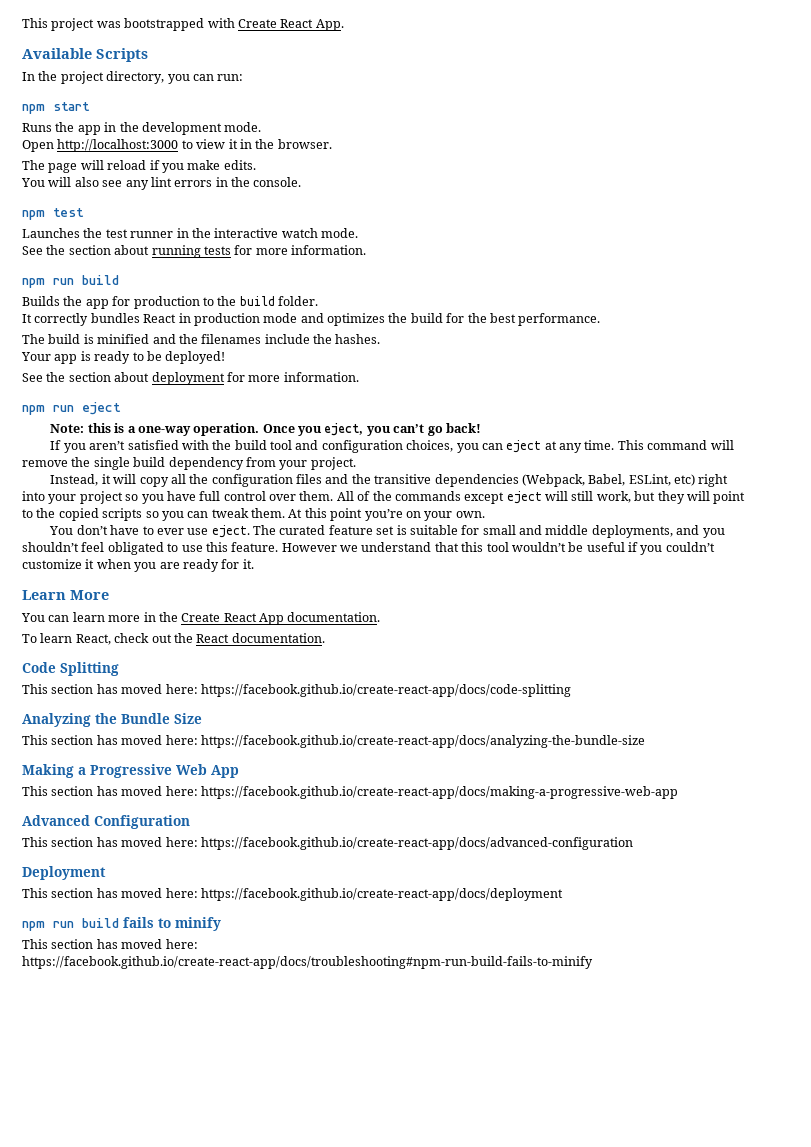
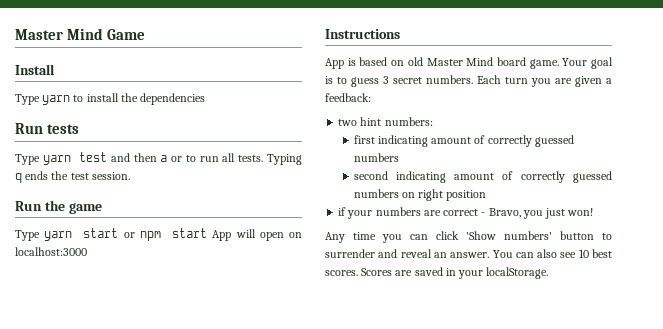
[22,18,344,31] [22,48,148,62] [22,71,244,84] [22,102,90,114] [22,122,262,135] [22,139,332,152] [22,160,256,173] [21,177,302,190] [22,208,84,220] [22,228,358,238] [22,245,366,258] [22,275,119,288] [22,296,318,309] [22,313,601,326] [22,334,381,344] [21,351,226,364] [22,372,359,385] [22,402,121,415] [50,423,481,436] [50,440,734,453] [22,457,356,470] [50,474,729,487] [22,491,746,504] [22,508,485,521] [49,525,725,538] [22,542,715,555] [22,559,254,572] [22,590,109,600] [21,612,381,625] [22,633,325,645] [22,662,119,676] [22,684,571,697] [22,713,202,727] [22,735,645,748] [22,764,239,778] [22,786,678,799] [22,815,190,829] [22,837,633,850] [22,866,106,880] [22,888,563,901] [22,917,221,931] [22,939,198,949] [22,956,593,969] This project was bootstrapped with Create React App. // Available Scripts // In the project directory, you can run: // npm start // Runs the app in the development mode. // Open http://localhost:3000 to view it in the browser. // The page will reload if you make edits. // You will also see any lint errors in the console. // npm test // Launches the test runner in the interactive watch mode. // See the section about running tests for more information. // npm run build // Builds the app for production to the build folder. // It correctly bundles React in production mode and optimizes the build for the best performance. // The build is minified and the filenames include the hashes. // Your app is ready to be deployed! // See the section about deployment for more information. // npm run eject // Note: this is a one-way operation. Once you eject, you can’t go back! // If you aren’t satisfied with the build tool and configuration choices, you can eject at any time. This command will remove the single build dependency from your project. // Instead, it will copy all the configuration files and the transitive dependencies (Webpack, Babel, ESLint, etc) right into your project so you have full control over them. All of the commands except eject will still work, but they will point to the copied scripts so you can tweak them. At this point you’re on your own. // You don’t have to ever use eject. The curated feature set is suitable for small and middle deployments, and you shouldn’t feel obligated to use this feature. However we understand that this tool wouldn’t be useful if you couldn’t customize it when you are ready for it. // Learn More // You can learn more in the Create React App documentation. // To learn React, check out the React documentation. // Code Splitting // This section has moved here: https://facebook.github.io/create-react-app/docs/code-splitting // Analyzing the Bundle Size // This section has moved here: https://facebook.github.io/create-react-app/docs/analyzing-the-bundle-size // Making a Progressive Web App // This section has moved here: https://facebook.github.io/create-react-app/docs/making-a-progressive-web-app // Advanced Configuration // This section has moved here: https://facebook.github.io/create-react-app/docs/advanced-configuration // Deployment // This section has moved here: https://facebook.github.io/create-react-app/docs/deployment // npm run build fails to minify // This section has moved here: https://facebook.github.io/create-react-app/docs/troubleshooting#npm-run-build-fails-to-minify -> [15,28,146,40] [15,64,55,75] [15,93,206,105] [15,123,80,134] [15,152,302,165] [15,171,130,183] [15,200,102,214] [15,228,303,241] [15,247,87,256] [325,29,400,39] [325,57,613,69] [325,75,612,87] [325,93,371,102] [338,117,433,126] [353,135,574,147] [353,153,399,162] [353,171,612,183] [353,189,487,201] [338,207,594,219] [325,231,612,243] [325,249,612,258] [325,267,549,279] Master Mind Game // Install // Type yarn to install the dependencies // Run tests // Type yarn test and then a or to run all tests. Typing q ends the test session. // Run the game // Type yarn start or npm start App will open on localhost:3000 // Instructions // App is based on old Master Mind board game. Your goal is to guess 3 secret numbers. Each turn you are given a feedback: // two hint numbers: // first indicating amount of correctly guessed numbers // second indicating amount of correctly guessed numbers on right position // if your numbers are correct - Bravo, you just won! // Any time you can click 'Show numbers' button to surrender and reveal an answer. You can also see 10 best scores. Scores are saved in your localStorage.

